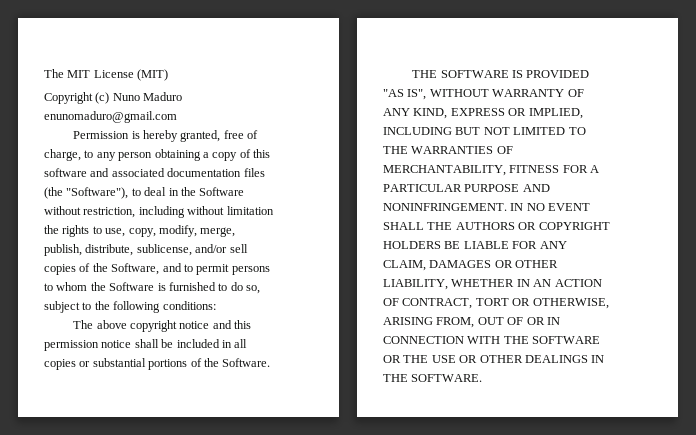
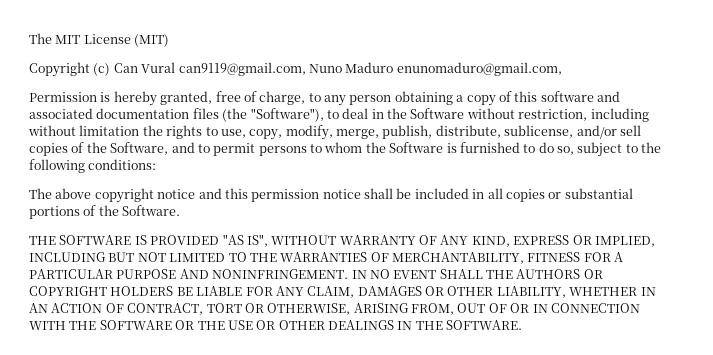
(110, 98) none -> [113,62,306,76] Can Vural can9119@gmail.com,
[44,111,177,123] enunomaduro@gmail.com -> [396,62,562,76] enunomaduro@gmail.com,

